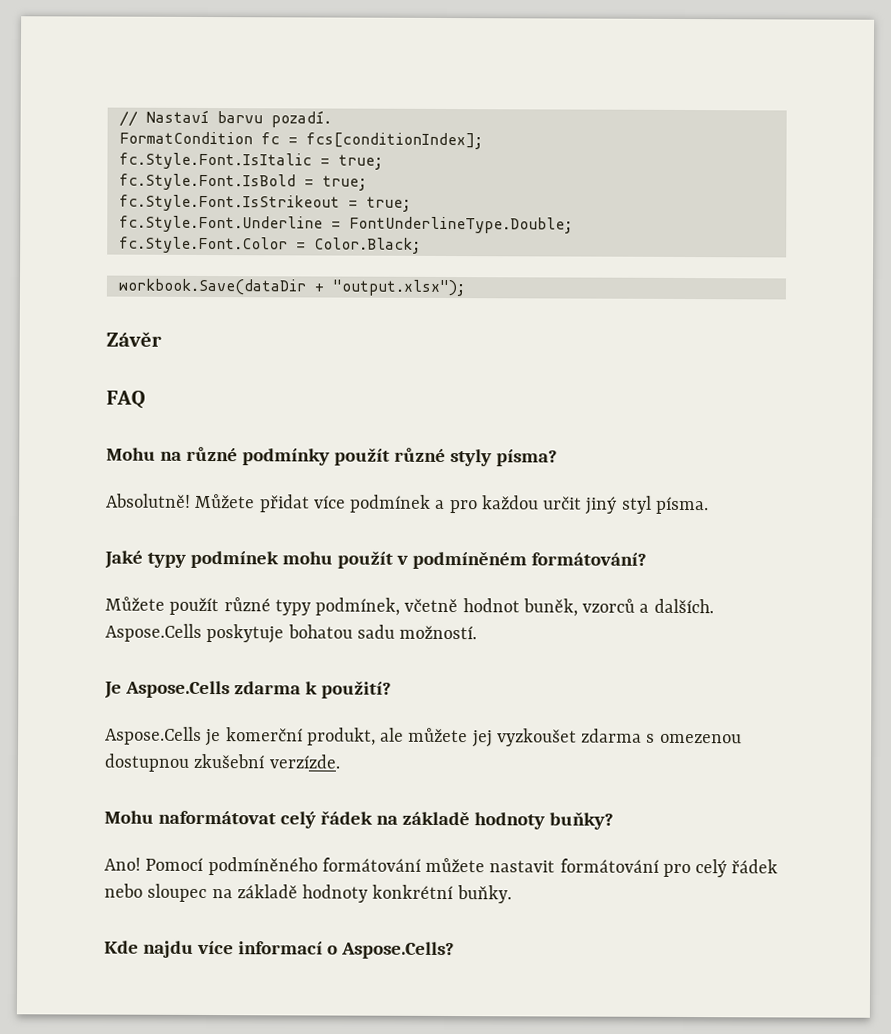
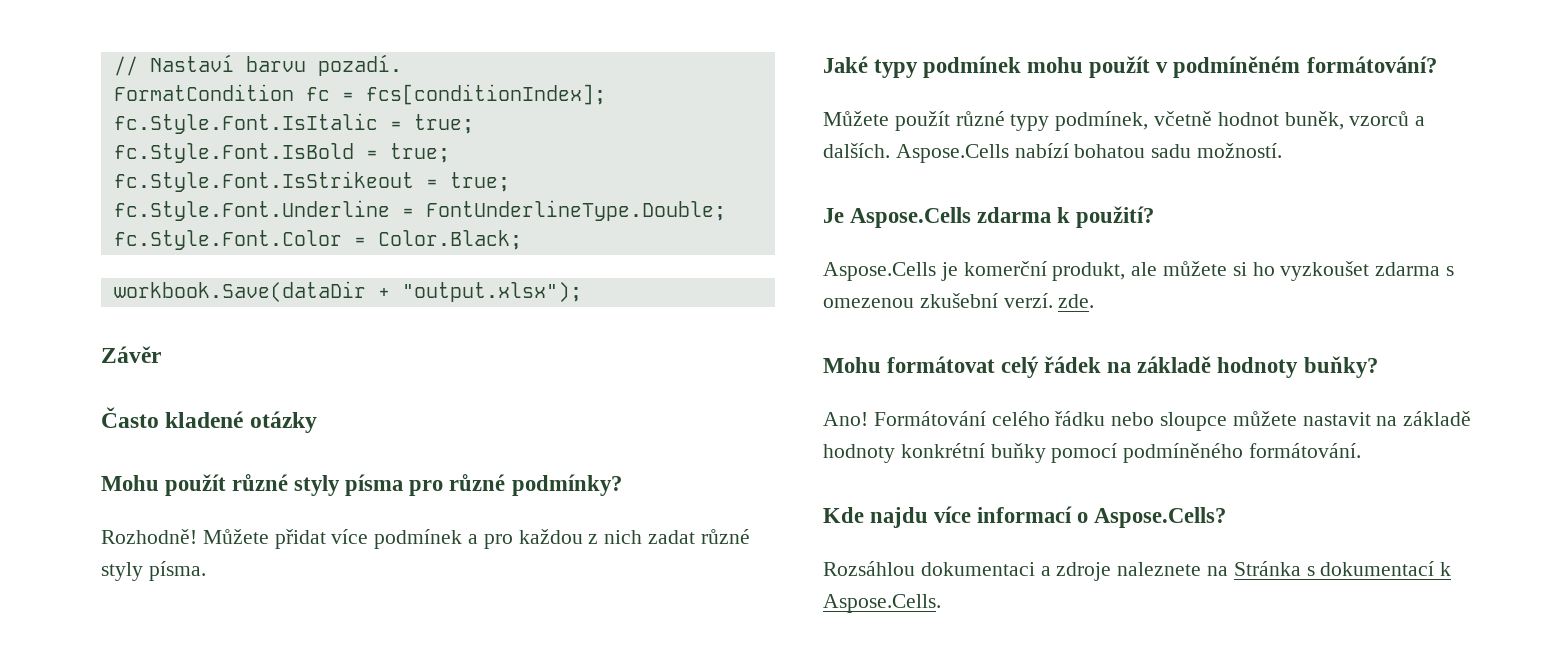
[106,390,146,409] [106,446,558,467] [106,493,191,508] FAQ // Mohu na různé podmínky použít různé styly písma? // Absolutně! -> [101,407,317,433] [101,474,622,496] [101,529,197,544] Často kladené otázky // Mohu použít různé styly písma pro různé podmínky? // Rozhodně!
[543,495,652,515] určit jiný styl -> [588,529,750,544] [101,562,143,581] z nich zadat různé styly
[206,624,285,644] poskytuje -> [1014,143,1069,158] nabízí
[471,730,493,748] jej -> [1232,262,1275,276] si ho
[104,753,341,772] [104,810,276,825] dostupnou zkušební verzízde. // Mohu naformátovat -> [919,293,1095,308] [823,356,996,373] zkušební verzí. zde. // Mohu formátovat
[145,857,779,878] [104,883,512,904] Pomocí podmíněného formátování můžete nastavit formátování pro celý řádek nebo sloupec na základě hodnoty konkrétní buňky. -> [873,411,1472,431] [823,443,1362,463] Formátování celého řádku nebo sloupce můžete nastavit na základě hodnoty konkrétní buňky pomocí podmíněného formátování.
(455, 950) none -> [823,561,1452,581] [823,594,941,613] // Rozsáhlou dokumentaci a zdroje naleznete na Stránka s dokumentací k Aspose.Cells.

